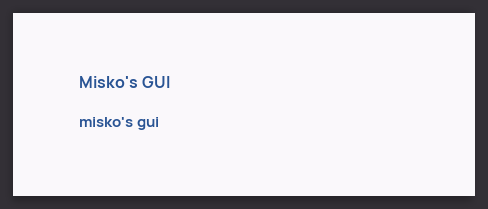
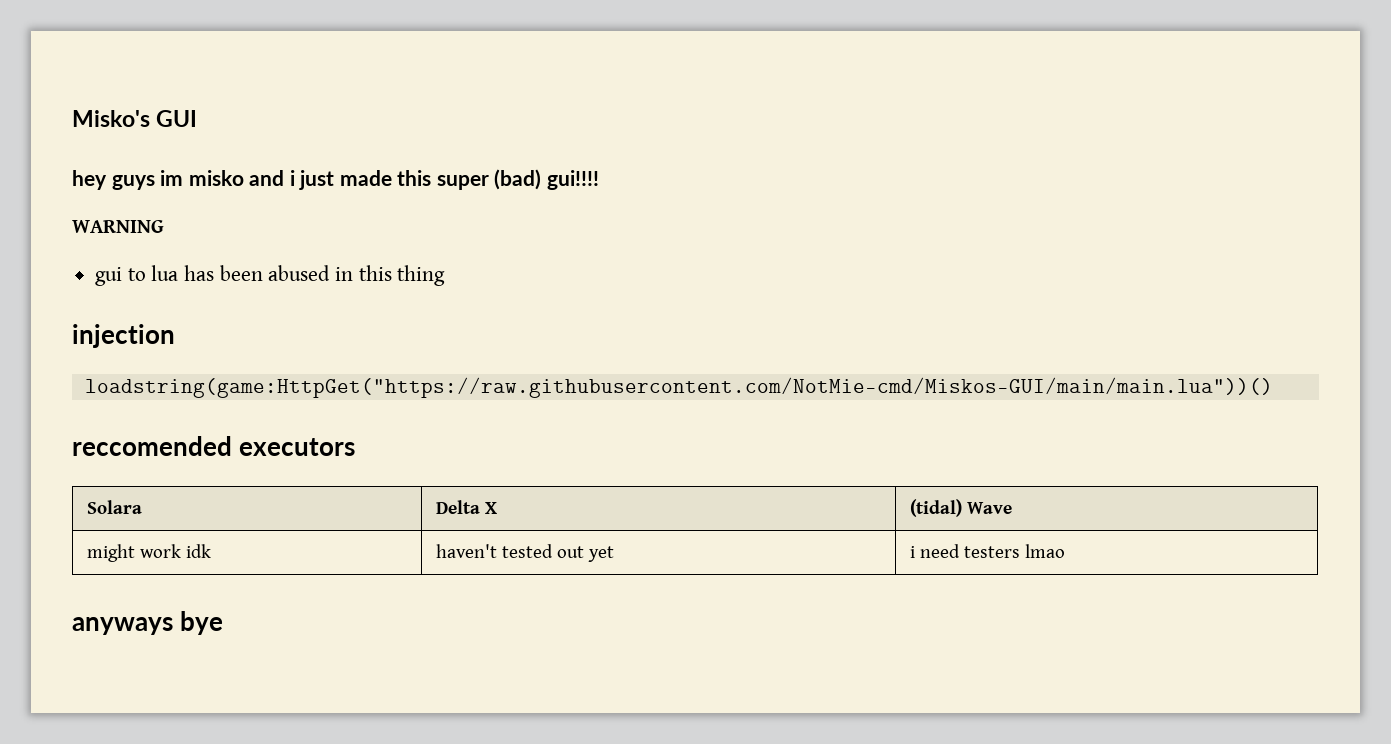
[79,117,160,130] misko's gui -> [72,169,599,190] [72,220,164,233] [95,265,446,286] [72,324,175,348] [84,377,1273,398] [72,436,355,456] [86,500,142,514] [435,500,497,514] [909,499,1012,517] [86,544,211,562] [435,544,614,562] [909,544,1065,558] [72,611,223,635] hey guys im misko and i just made this super (bad) gui!!!! // WARNING // gui to lua has been abused in this thing // injection // loadstring(game:HttpGet("https://raw.githubusercontent.com/NotMie-cmd/Miskos-GUI/main/main.lua"))() // reccomended executors // Solara | Delta X | (tidal) Wave // might work idk | haven't tested out yet | i need testers lmao // anyways bye

